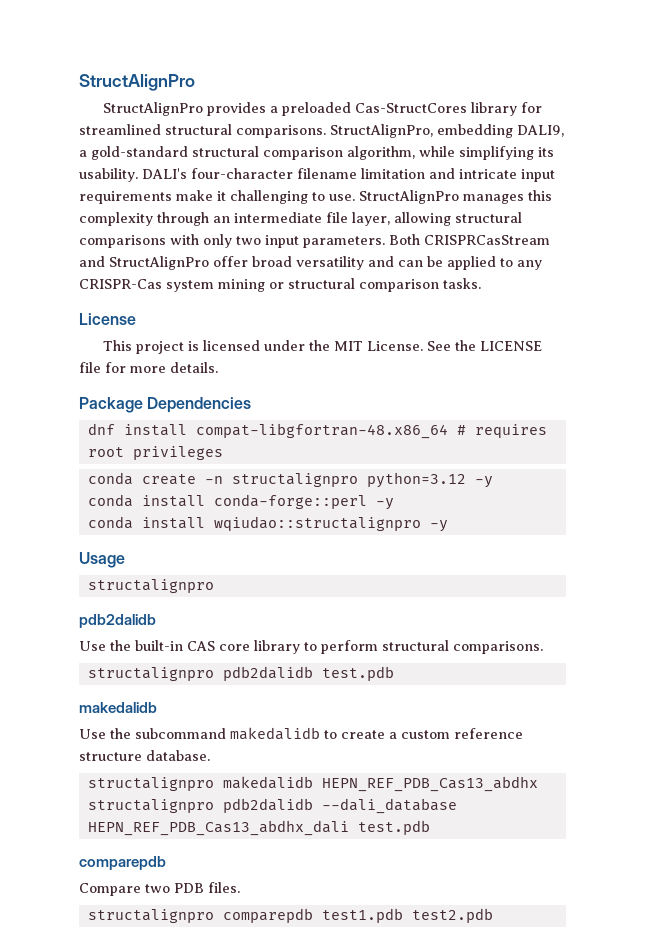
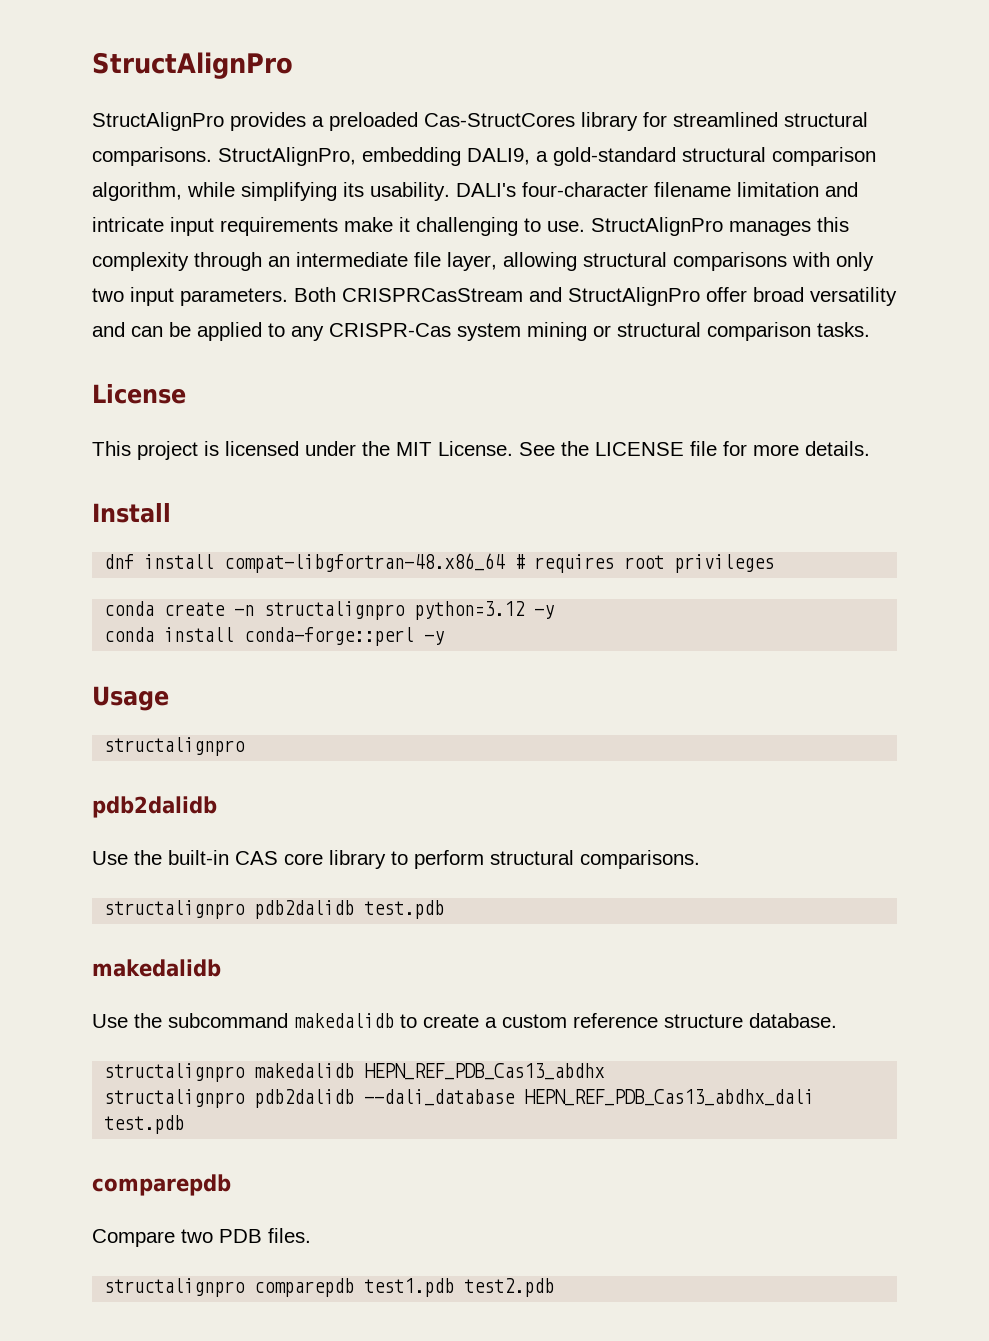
[79,397,252,413] Package Dependencies -> [92,503,171,523] Install
[87,516,448,532] // conda install wqiudao::structalignpro -y -> (445, 638) none

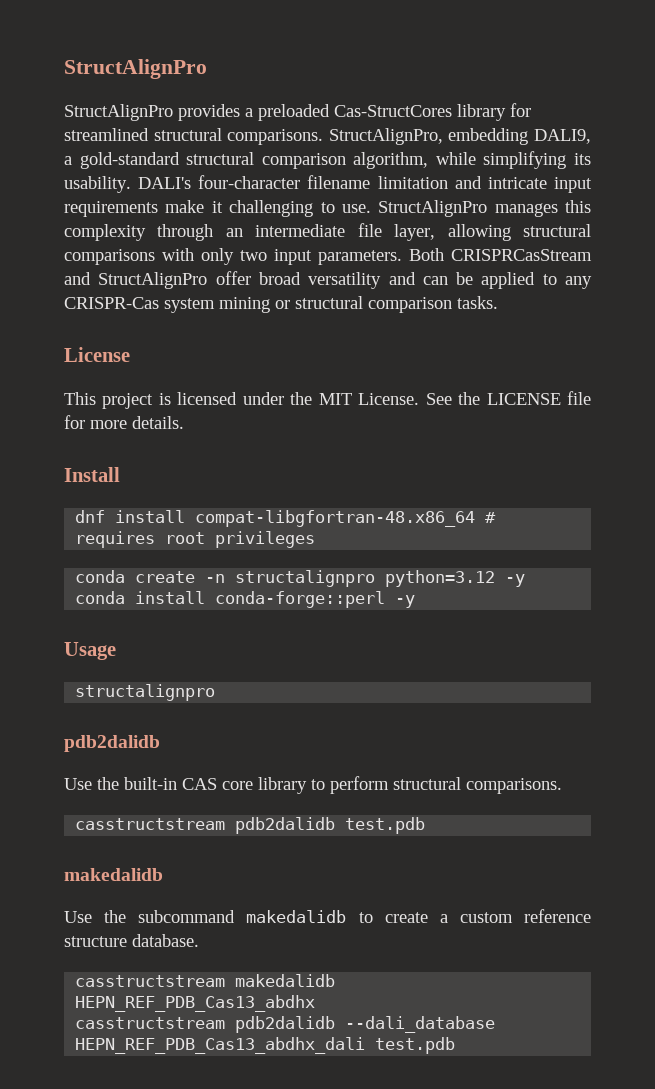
[104,900,246,919] structalignpro -> [75,818,226,830] casstructstream
[104,1063,246,1082] structalignpro -> [75,975,226,987] casstructstream
[104,1089,246,1108] structalignpro -> [75,1017,226,1029] casstructstream
[92,1174,231,1196] [92,1228,311,1247] [104,1278,555,1297] // comparepdb // Compare two PDB files. // structalignpro comparepdb test1.pdb test2.pdb -> (456, 1045) none

